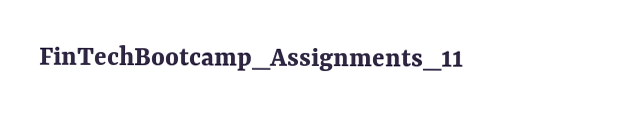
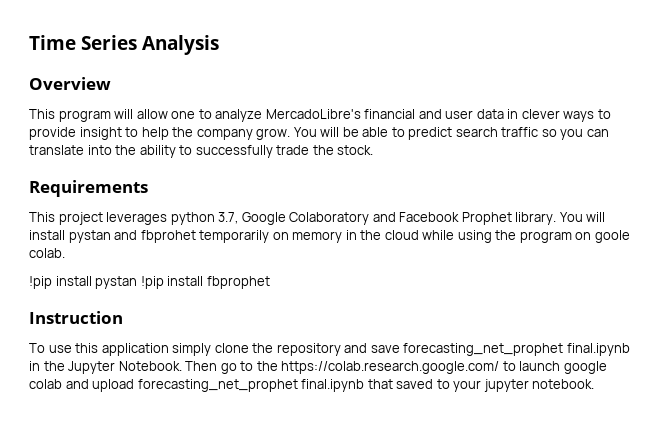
[38,44,464,72] FinTechBootcamp_Assignments_11 -> [29,35,220,55] [29,77,111,90] [29,109,611,122] [29,127,609,140] [29,145,374,158] [29,180,148,197] [29,212,606,225] [29,230,630,243] [29,248,65,258] [29,276,270,289] [29,311,123,324] [29,343,630,356] [29,361,607,374] [29,379,595,392] Time Series Analysis // Overview // This program will allow one to analyze MercadoLibre's financial and user data in clever ways to provide insight to help the company grow. You will be able to predict search traffic so you can translate into the ability to successfully trade the stock. // Requirements // This project leverages python 3.7, Google Colaboratory and Facebook Prophet library. You will install pystan and fbprohet temporarily on memory in the cloud while using the program on goole colab. // !pip install pystan !pip install fbprophet // Instruction // To use this application simply clone the repository and save forecasting_net_prophet final.ipynb in the Jupyter Notebook. Then go to the https://colab.research.google.com/ to launch google colab and upload forecasting_net_prophet final.ipynb that saved to your jupyter notebook.

